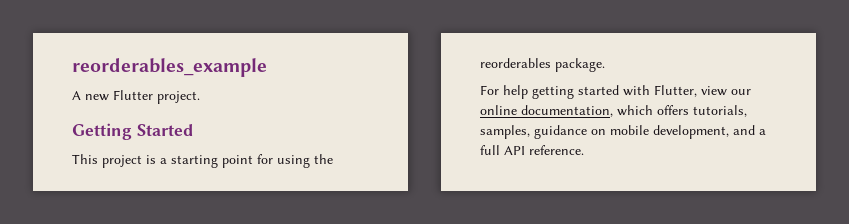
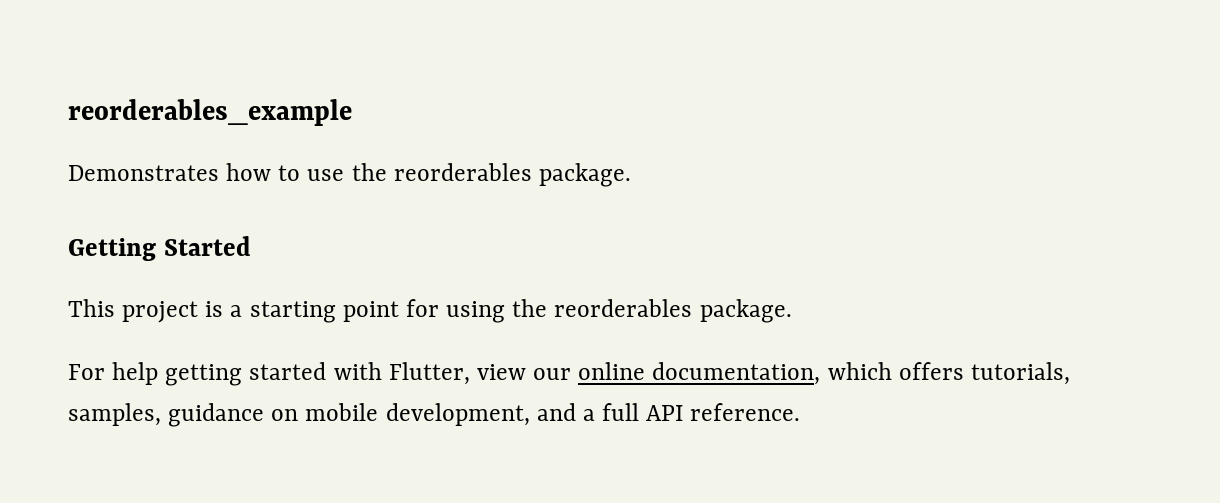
[72,90,200,104] A new Flutter project. -> [68,163,631,187] Demonstrates how to use the reorderables package.

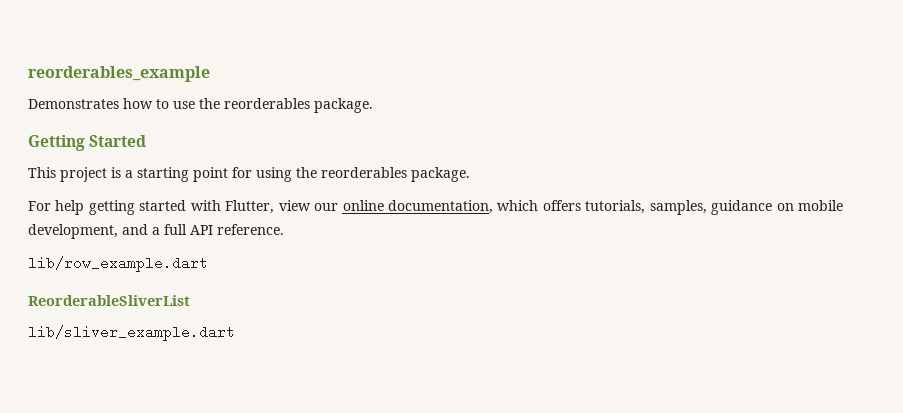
(801, 412) none -> [28,256,208,272] [28,295,190,306] [28,325,235,341] // lib/row_example.dart // ReorderableSliverList // lib/sliver_example.dart

